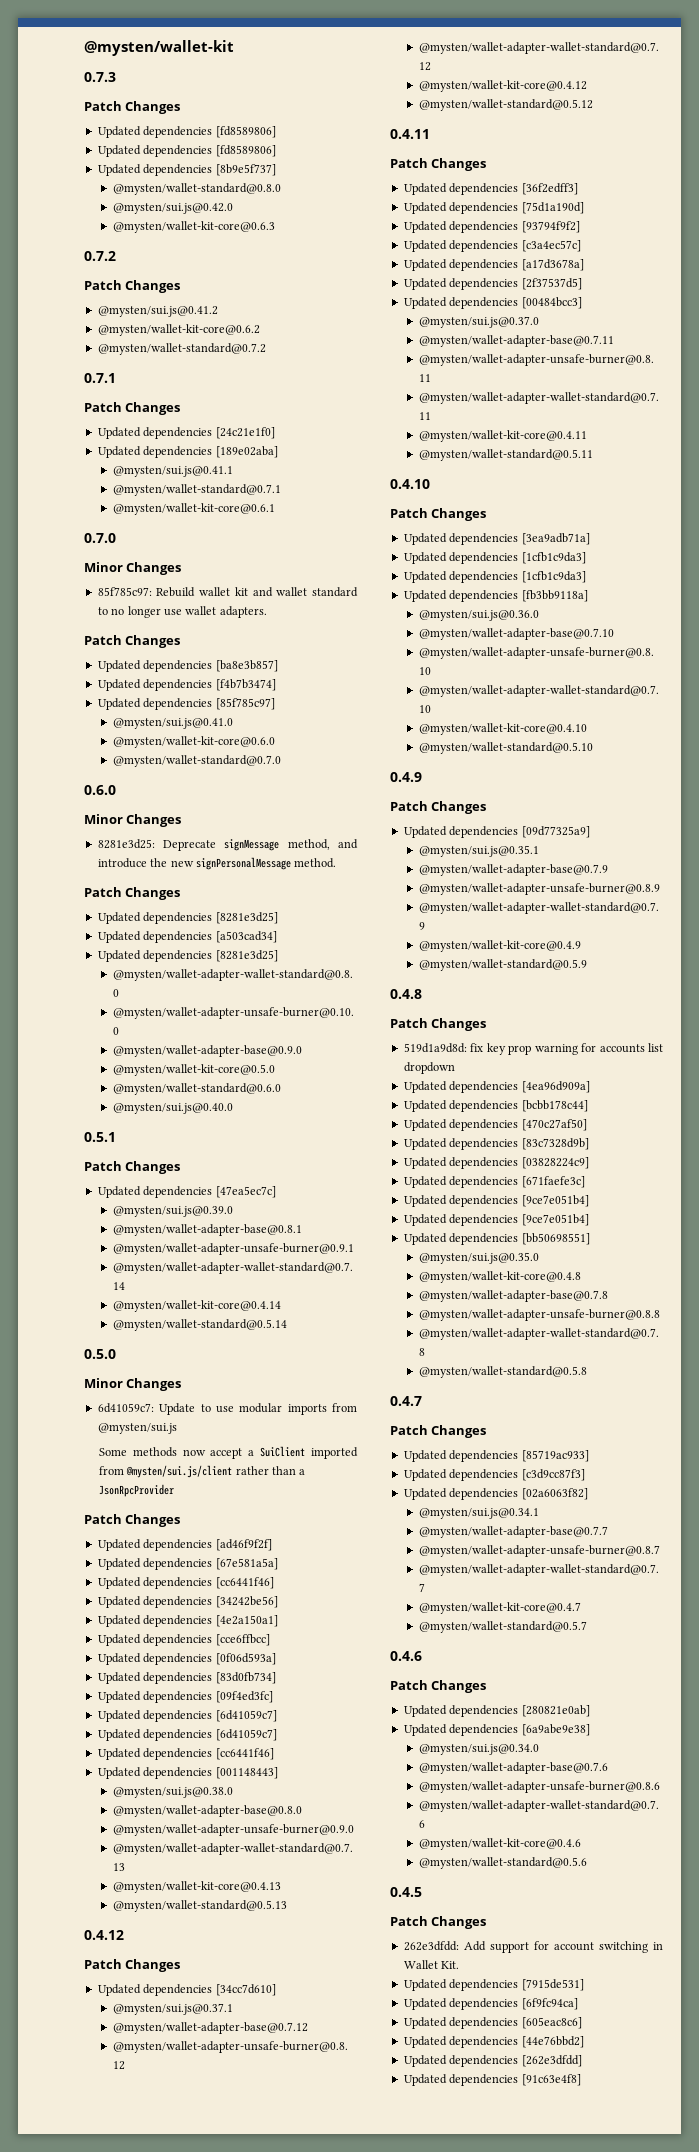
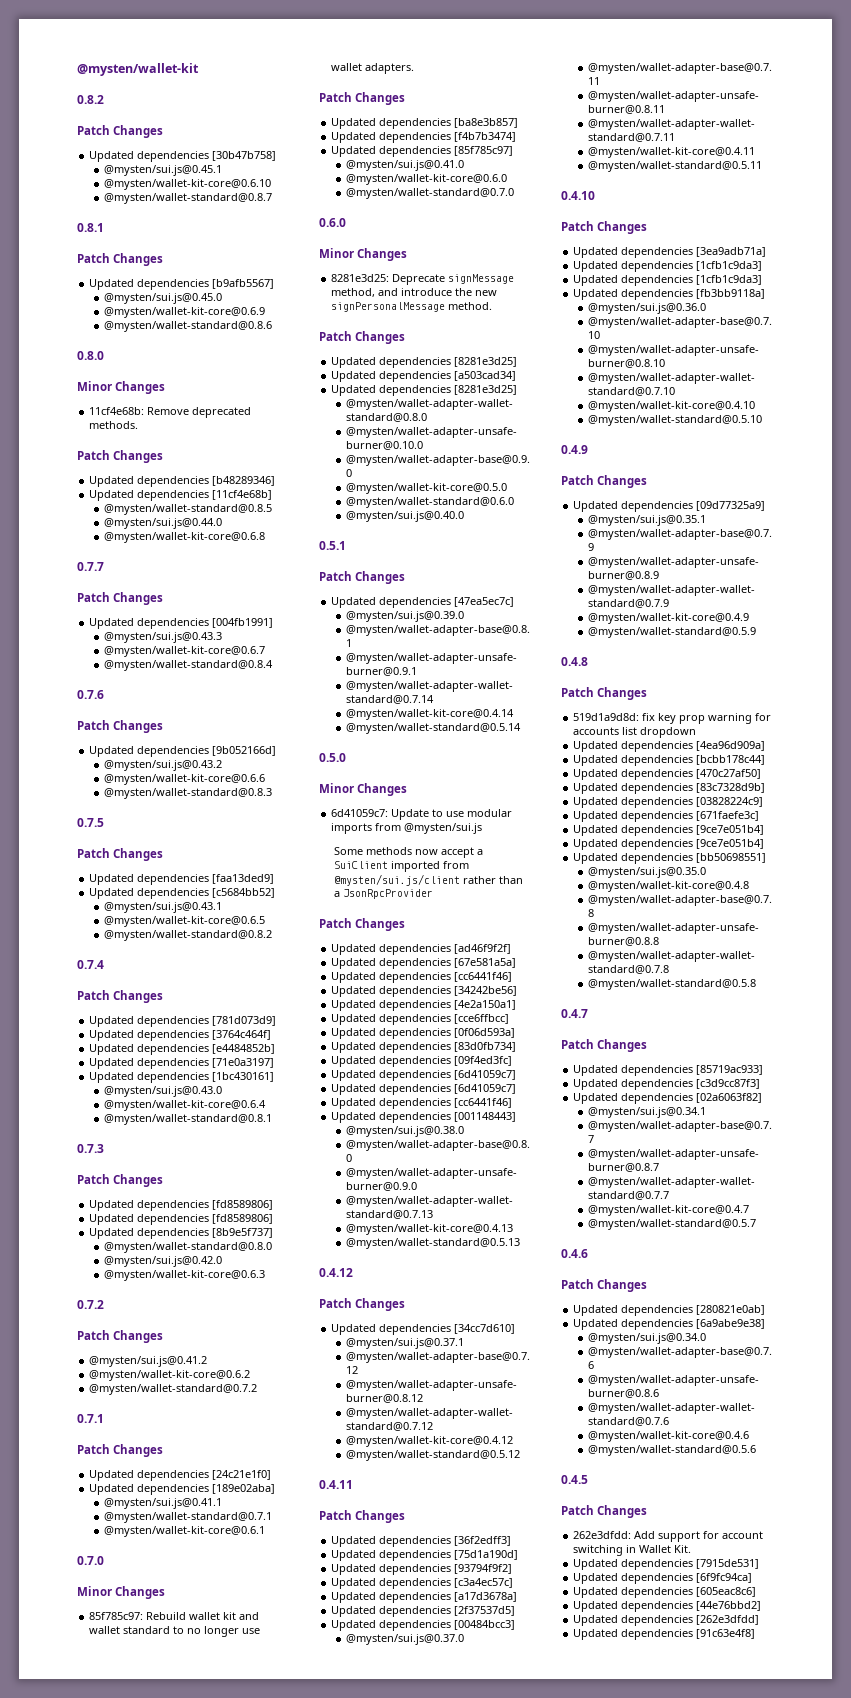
(234, 48) none -> [77,95,104,104] [77,125,164,138] [89,151,277,162] [104,165,223,176] [104,179,272,190] [104,193,273,204] [77,223,104,232] [77,253,164,266] [89,279,275,290] [104,293,223,304] [104,307,266,318] [104,321,273,332] [77,351,104,360] [77,381,166,394] [89,407,252,418] [89,421,139,429] [77,450,164,463] [89,476,276,487] [89,490,273,501] [104,504,273,515] [104,518,223,529] [104,532,266,543] [77,562,104,571] [77,592,164,605] [89,618,274,629] [104,632,223,643] [104,646,266,657] [104,660,274,671] [77,690,104,699] [77,720,164,733] [89,746,277,757] [104,760,223,771] [104,774,266,785] [104,788,273,799] [77,818,104,827] [77,848,164,861] [89,874,275,885] [89,888,276,899] [104,902,223,913] [104,916,266,927] [104,930,273,941] [77,960,104,969] [77,990,164,1003] [89,1016,277,1027] [89,1030,272,1041] [89,1044,276,1055] [89,1058,275,1069] [89,1072,275,1083] [104,1086,223,1097] [104,1100,267,1111] [104,1114,273,1125] // 0.8.2 // Patch Changes // Updated dependencies [30b47b758] // @mysten/sui.js@0.45.1 // @mysten/wallet-kit-core@0.6.10 // @mysten/wallet-standard@0.8.7 // 0.8.1 // Patch Changes // Updated dependencies [b9afb5567] // @mysten/sui.js@0.45.0 // @mysten/wallet-kit-core@0.6.9 // @mysten/wallet-standard@0.8.6 // 0.8.0 // Minor Changes // 11cf4e68b: Remove deprecated methods. // Patch Changes // Updated dependencies [b48289346] // Updated dependencies [11cf4e68b] // @mysten/wallet-standard@0.8.5 // @mysten/sui.js@0.44.0 // @mysten/wallet-kit-core@0.6.8 // 0.7.7 // Patch Changes // Updated dependencies [004fb1991] // @mysten/sui.js@0.43.3 // @mysten/wallet-kit-core@0.6.7 // @mysten/wallet-standard@0.8.4 // 0.7.6 // Patch Changes // Updated dependencies [9b052166d] // @mysten/sui.js@0.43.2 // @mysten/wallet-kit-core@0.6.6 // @mysten/wallet-standard@0.8.3 // 0.7.5 // Patch Changes // Updated dependencies [faa13ded9] // Updated dependencies [c5684bb52] // @mysten/sui.js@0.43.1 // @mysten/wallet-kit-core@0.6.5 // @mysten/wallet-standard@0.8.2 // 0.7.4 // Patch Changes // Updated dependencies [781d073d9] // Updated dependencies [3764c464f] // Updated dependencies [e4484852b] // Updated dependencies [71e0a3197] // Updated dependencies [1bc430161] // @mysten/sui.js@0.43.0 // @mysten/wallet-kit-core@0.6.4 // @mysten/wallet-standard@0.8.1

